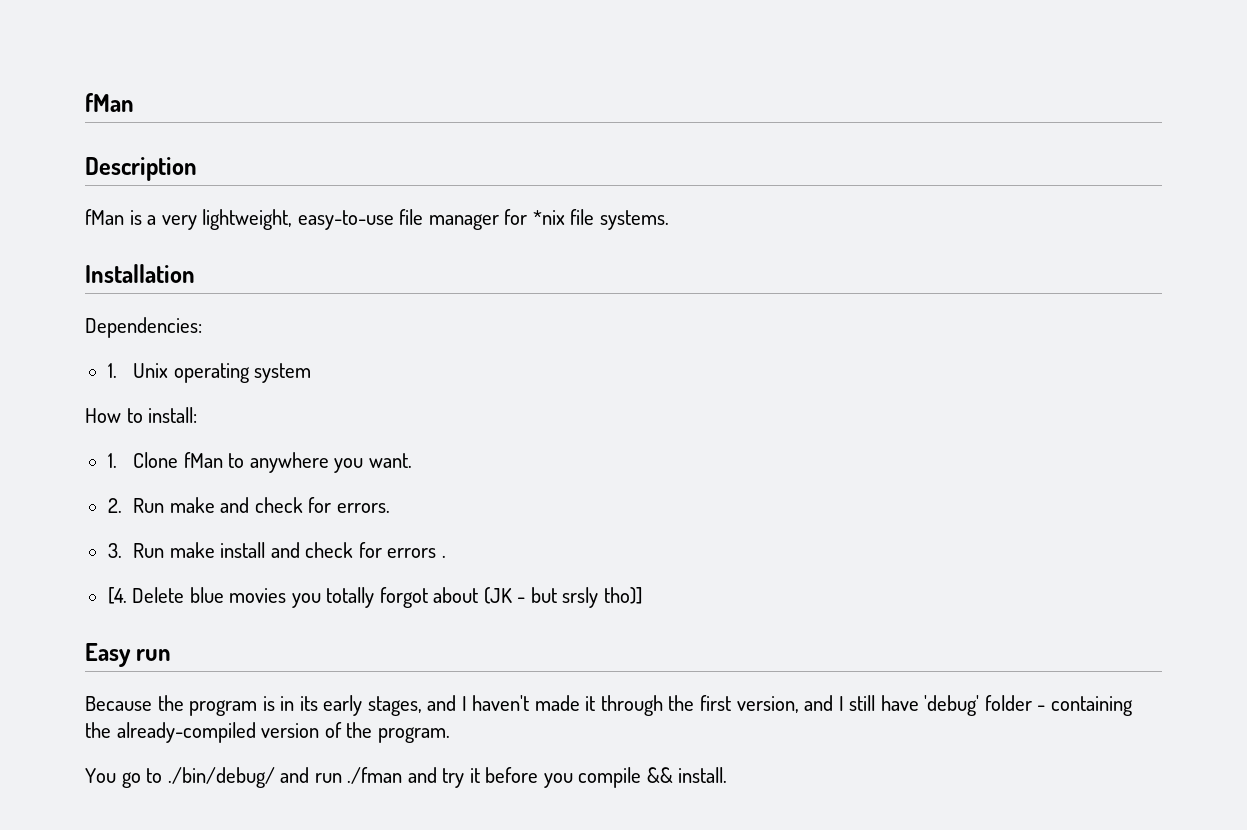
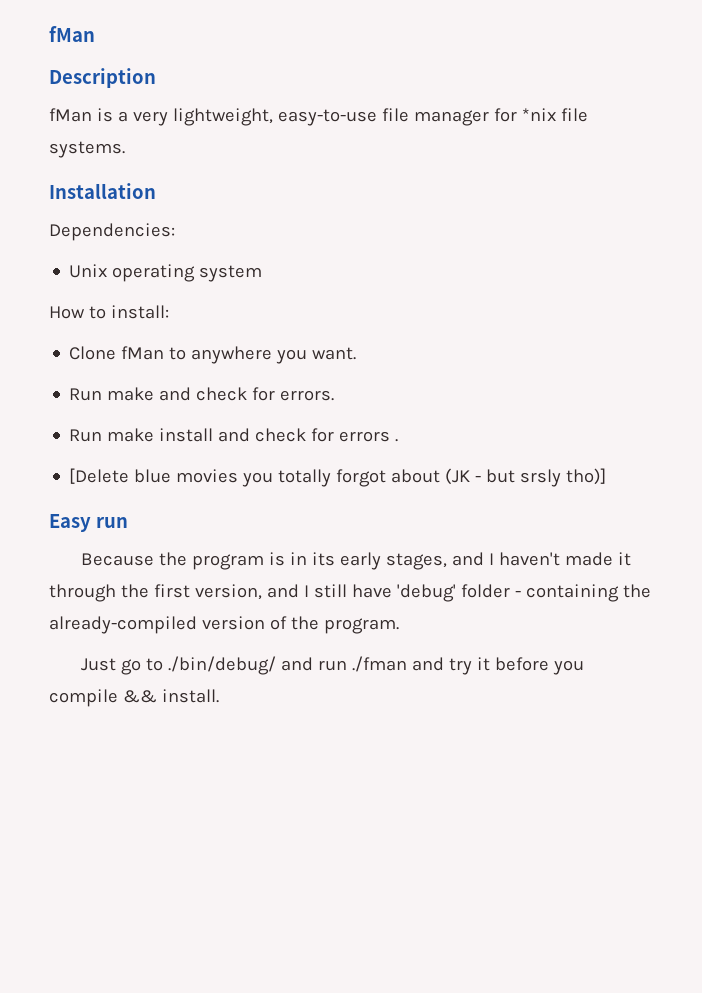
[107,363,117,378] 1. -> (175, 232) none
[107,453,117,468] 1. -> (169, 312) none
[107,498,122,513] 2. -> (357, 353) none
[107,543,122,558] 3. -> (335, 395) none
[107,587,185,604] [4. Delete -> [69,468,130,484] [Delete
[85,768,116,783] You -> [80,658,116,671] Just

